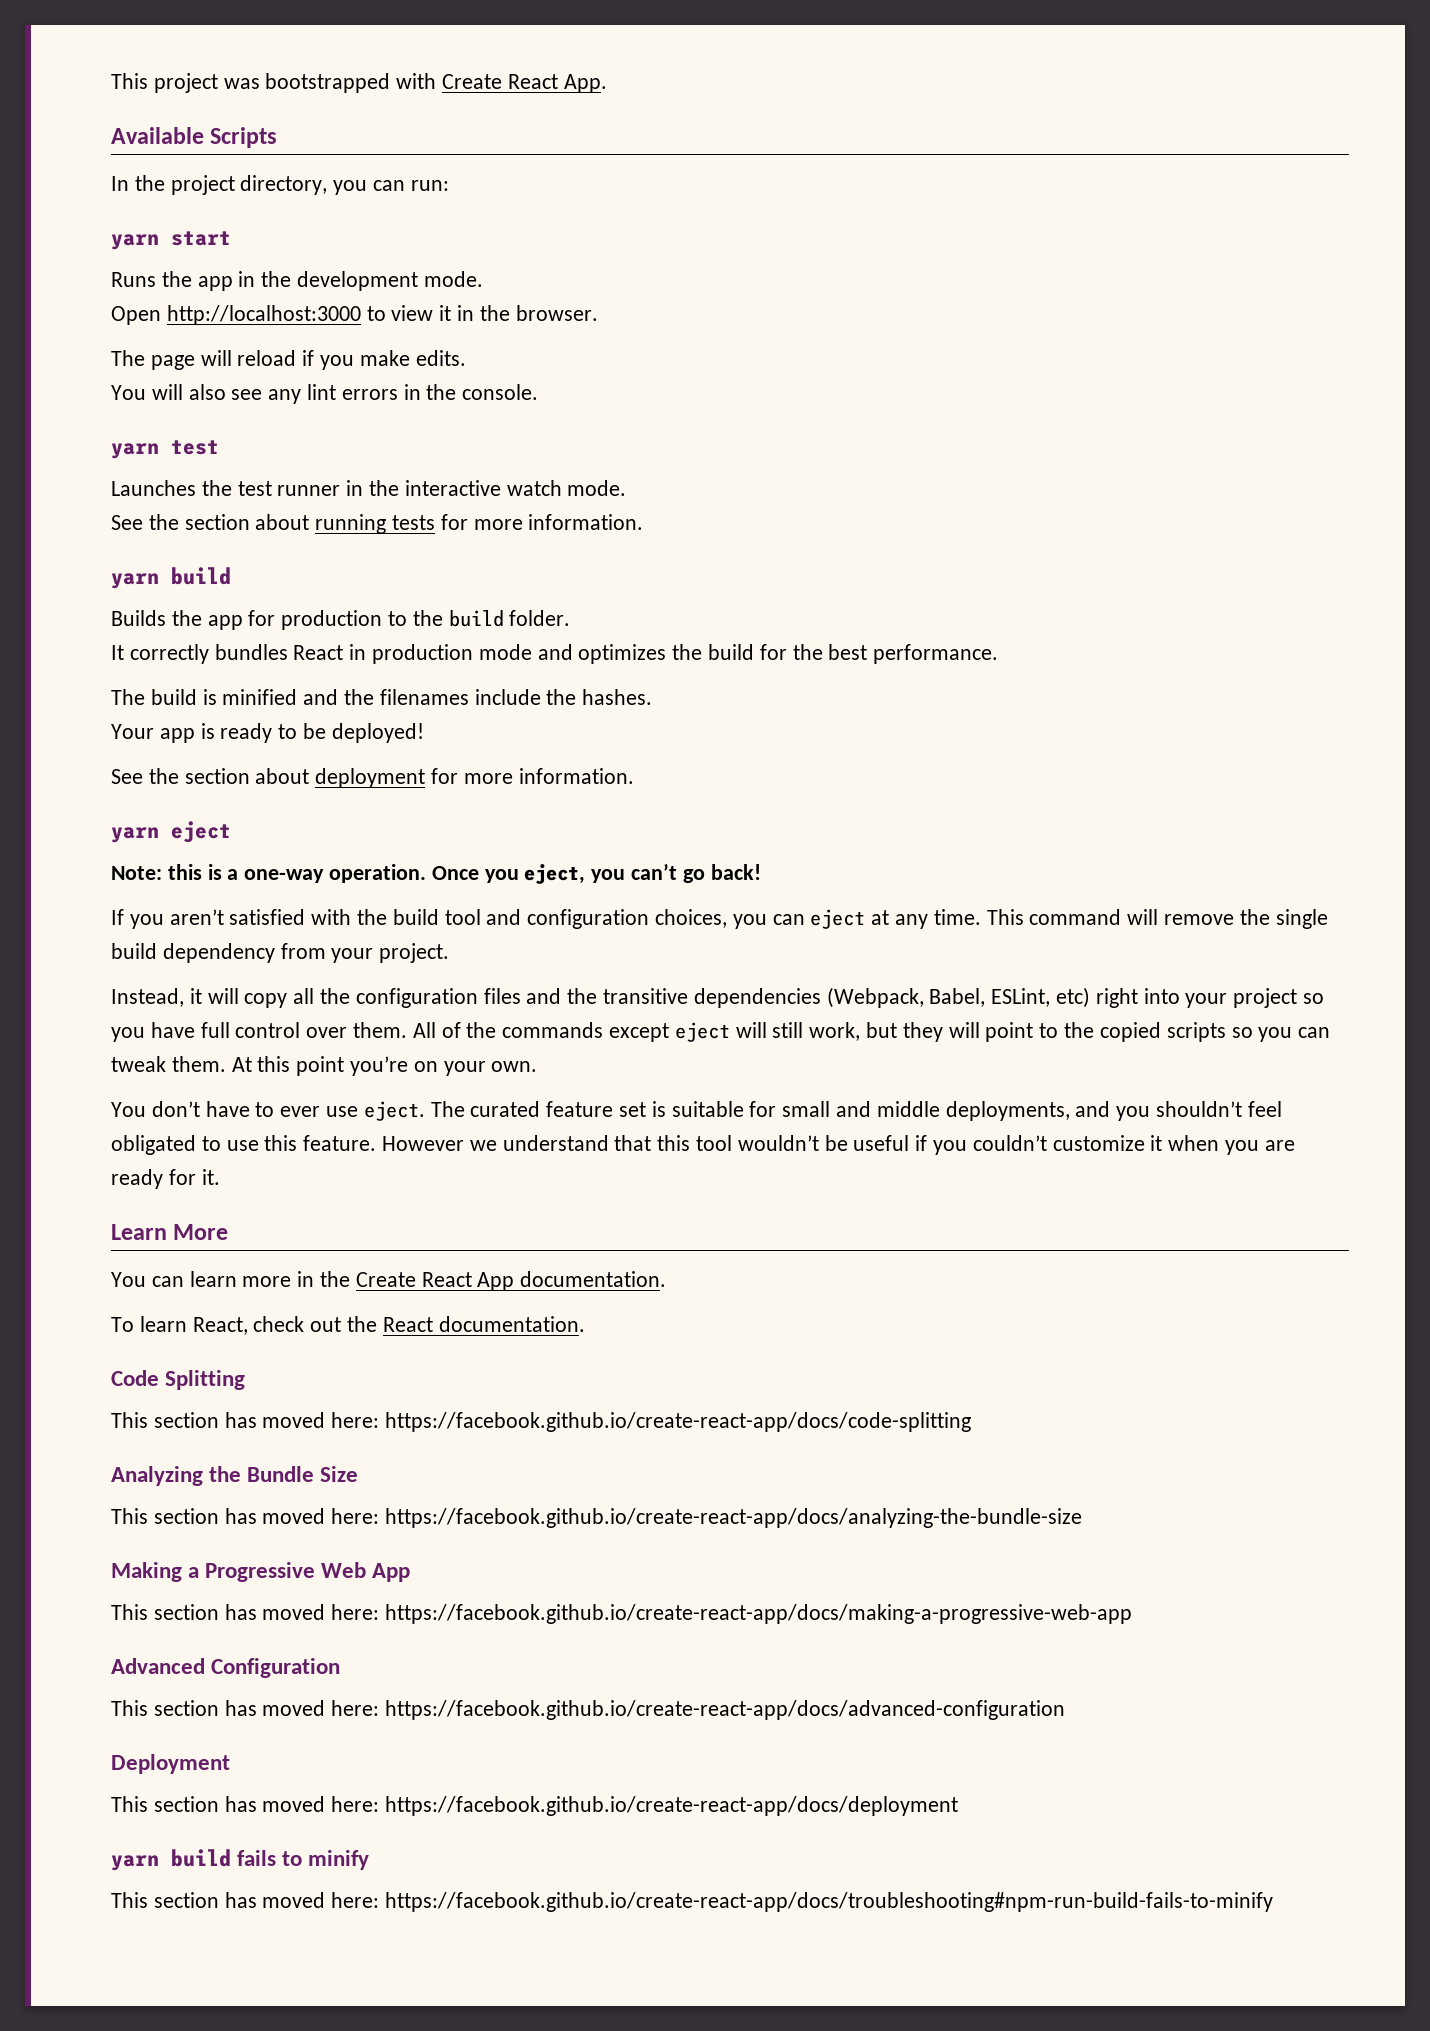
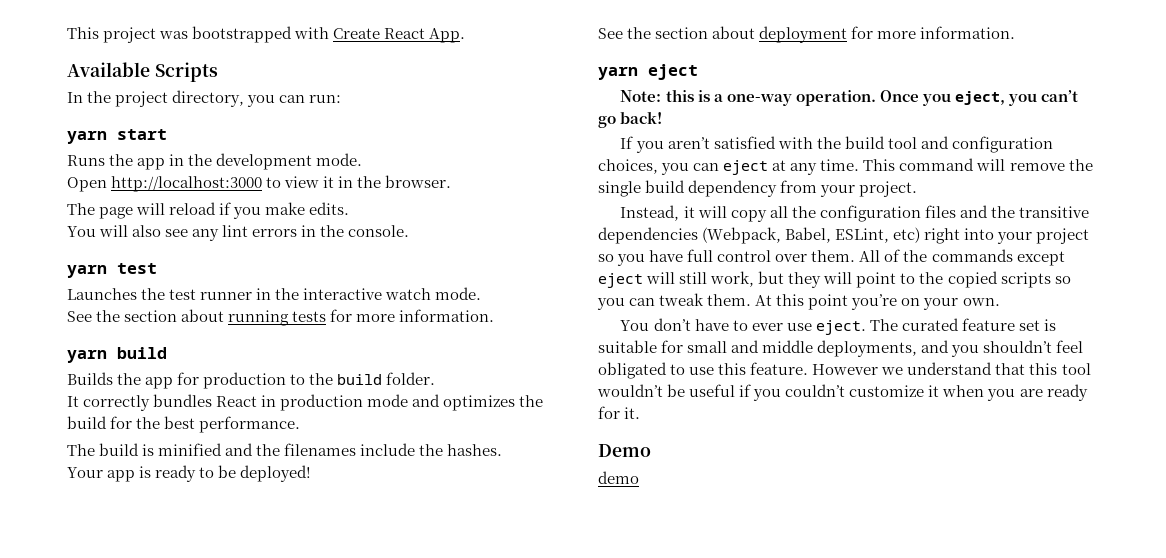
[111,1224,229,1240] [111,1271,667,1291] [111,1316,585,1335] [111,1370,246,1390] [111,1412,972,1432] [111,1466,359,1486] [111,1508,1083,1528] [111,1562,411,1582] [111,1604,1133,1624] [111,1658,341,1678] [111,1700,1066,1720] [111,1754,230,1774] [111,1796,959,1816] [111,1849,370,1871] [111,1892,1274,1912] Learn More // You can learn more in the Create React App documentation. // To learn React, check out the React documentation. // Code Splitting // This section has moved here: https://facebook.github.io/create-react-app/docs/code-splitting // Analyzing the Bundle Size // This section has moved here: https://facebook.github.io/create-react-app/docs/analyzing-the-bundle-size // Making a Progressive Web App // This section has moved here: https://facebook.github.io/create-react-app/docs/making-a-progressive-web-app // Advanced Configuration // This section has moved here: https://facebook.github.io/create-react-app/docs/advanced-configuration // Deployment // This section has moved here: https://facebook.github.io/create-react-app/docs/deployment // yarn build fails to minify // This section has moved here: https://facebook.github.io/create-react-app/docs/troubleshooting#npm-run-build-fails-to-minify -> [598,444,651,457] [598,471,639,484] Demo // demo

